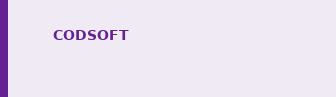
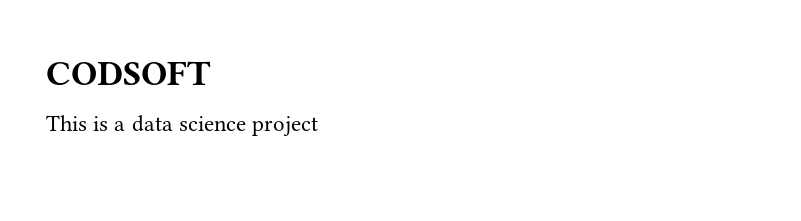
(129, 35) none -> [46,115,319,137] // This is a data science project

